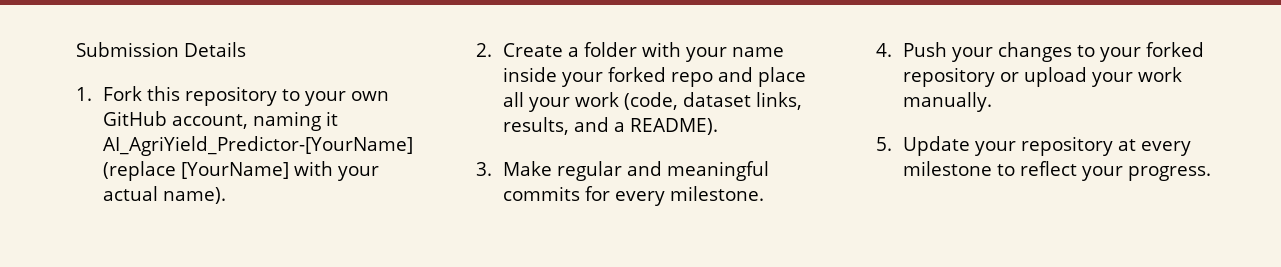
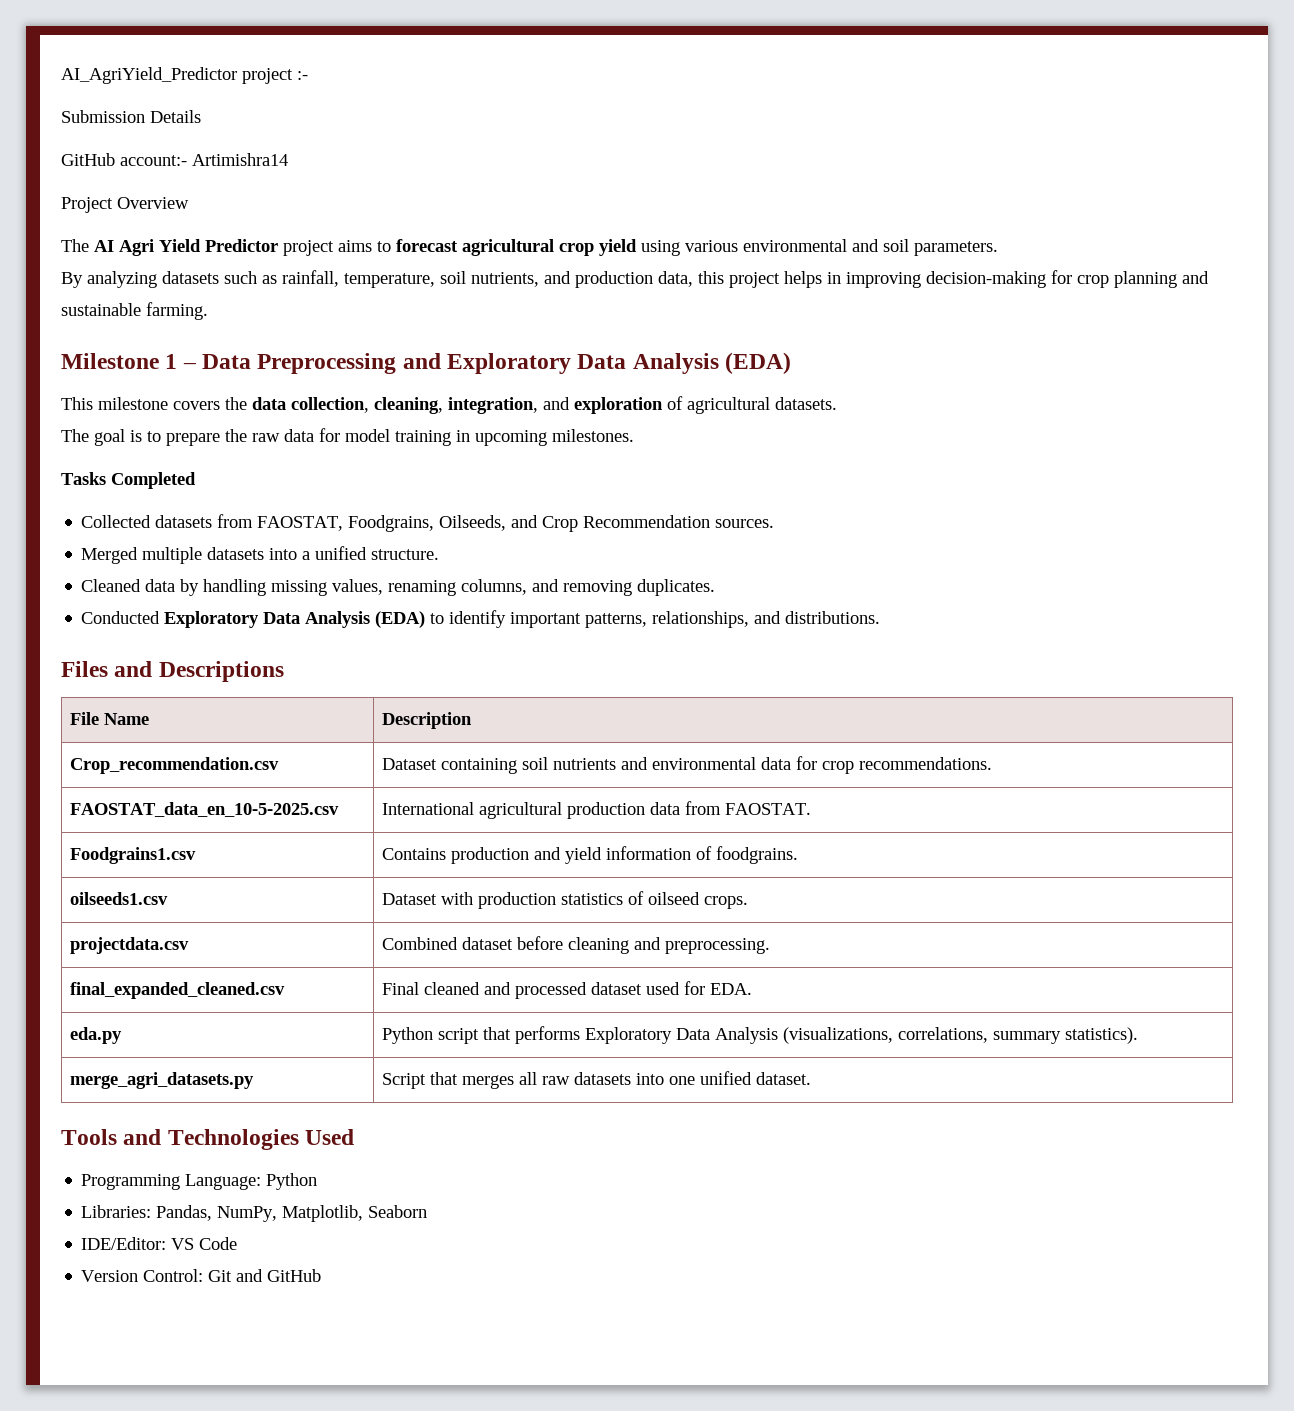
(76, 49) none -> [61,67,308,84] AI_AgriYield_Predictor project :- //
[76,86,389,106] [102,111,338,131] [102,136,413,156] [102,161,379,181] [102,186,226,204] [476,42,784,62] [502,67,806,87] [502,92,802,112] [502,117,718,135] [476,161,769,181] [502,186,764,206] [876,42,1204,62] [902,67,1182,87] [902,92,992,112] [876,136,1191,156] [902,161,1211,181] 1. Fork this repository to your own GitHub account, naming it AI_AgriYield_Predictor-[YourName] (replace [YourName] with your actual name). // 2. Create a folder with your name inside your forked repo and place all your work (code, dataset links, results, and a README). // 3. Make regular and meaningful commits for every milestone. // 4. Push your changes to your forked repository or upload your work manually. // 5. Update your repository at every milestone to reflect your progress. -> [61,153,288,166] [61,197,189,213] [61,239,998,256] [61,270,1209,288] [61,302,208,320] [61,352,792,374] [61,396,837,414] [61,428,634,446] [61,472,196,489] [81,514,775,532] [81,546,440,564] [81,579,716,596] [81,610,881,628] [61,661,284,682] [70,712,150,725] [382,712,473,729] [70,757,280,774] [382,756,993,774] [70,802,340,817] [382,801,812,819] [70,847,197,864] [382,846,799,864] [70,892,169,905] [382,891,749,909] [70,937,190,954] [382,936,771,954] [70,982,286,999] [382,981,753,999] [70,1027,123,1044] [382,1026,1139,1044] [70,1072,255,1089] [382,1071,812,1089] [61,1129,355,1150] [81,1173,318,1190] [81,1205,428,1222] [81,1237,238,1250] [81,1269,322,1282] GitHub account:- Artimishra14 // Project Overview // The AI Agri Yield Predictor project aims to forecast agricultural crop yield using various environmental and soil parameters. // By analyzing datasets such as rainfall, temperature, soil nutrients, and production data, this project helps in improving decision-making for crop planning and sustainable farming. // Milestone 1 – Data Preprocessing and Exploratory Data Analysis (EDA) // This milestone covers the data collection, cleaning, integration, and exploration of agricultural datasets. // The goal is to prepare the raw data for model training in upcoming milestones. // Tasks Completed // Collected datasets from FAOSTAT, Foodgrains, Oilseeds, and Crop Recommendation sources. // Merged multiple datasets into a unified structure. // Cleaned data by handling missing values, renaming columns, and removing duplicates. // Conducted Exploratory Data Analysis (EDA) to identify important patterns, relationships, and distributions. // Files and Descriptions // File Name | Description // Crop_recommendation.csv | Dataset containing soil nutrients and environmental data for crop recommendations. // FAOSTAT_data_en_10-5-2025.csv | International agricultural production data from FAOSTAT. // Foodgrains1.csv | Contains production and yield information of foodgrains. // oilseeds1.csv | Dataset with production statistics of oilseed crops. // projectdata.csv | Combined dataset before cleaning and preprocessing. // final_expanded_cleaned.csv | Final cleaned and processed dataset used for EDA. // eda.py | Python script that performs Exploratory Data Analysis (visualizations, correlations, summary statistics). // merge_agri_datasets.py | Script that merges all raw datasets into one unified dataset. // Tools and Technologies Used // Programming Language: Python // Libraries: Pandas, NumPy, Matplotlib, Seaborn // IDE/Editor: VS Code // Version Control: Git and GitHub

